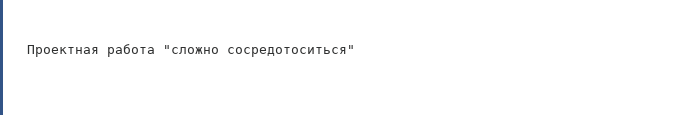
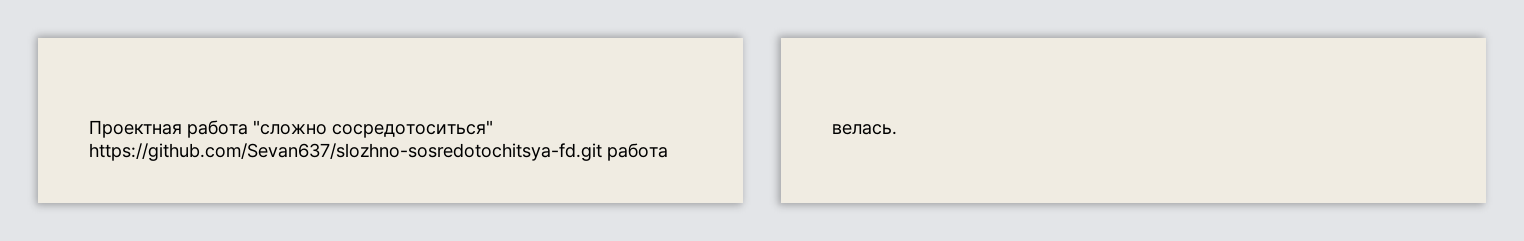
(355, 51) none -> [89,143,668,161] [832,124,897,135] https://github.com/Sevan637/slozhno-sosredotochitsya-fd.git работа велась.

